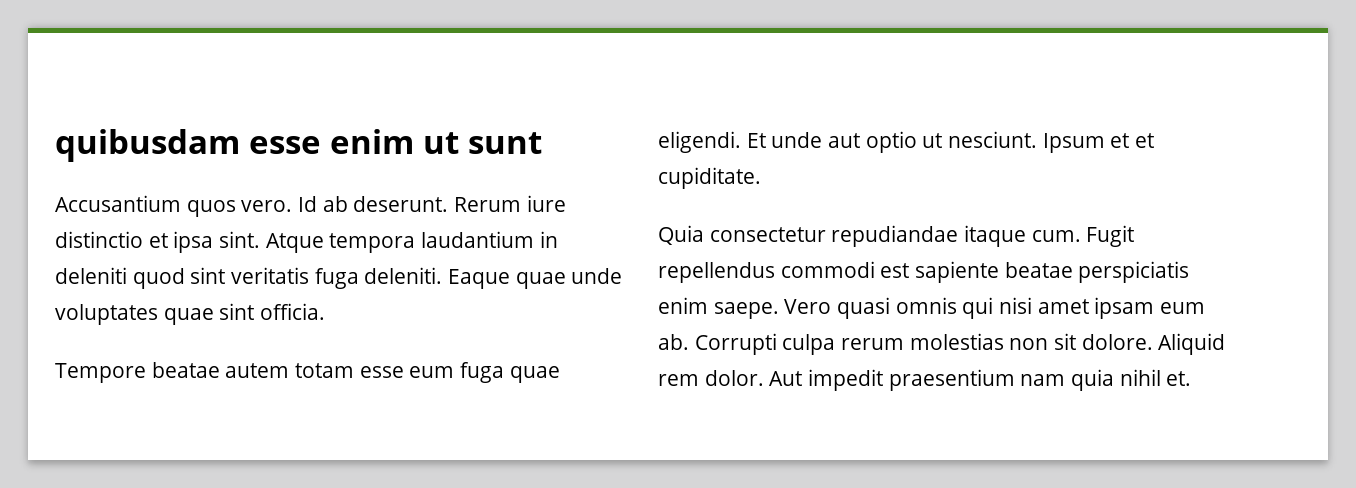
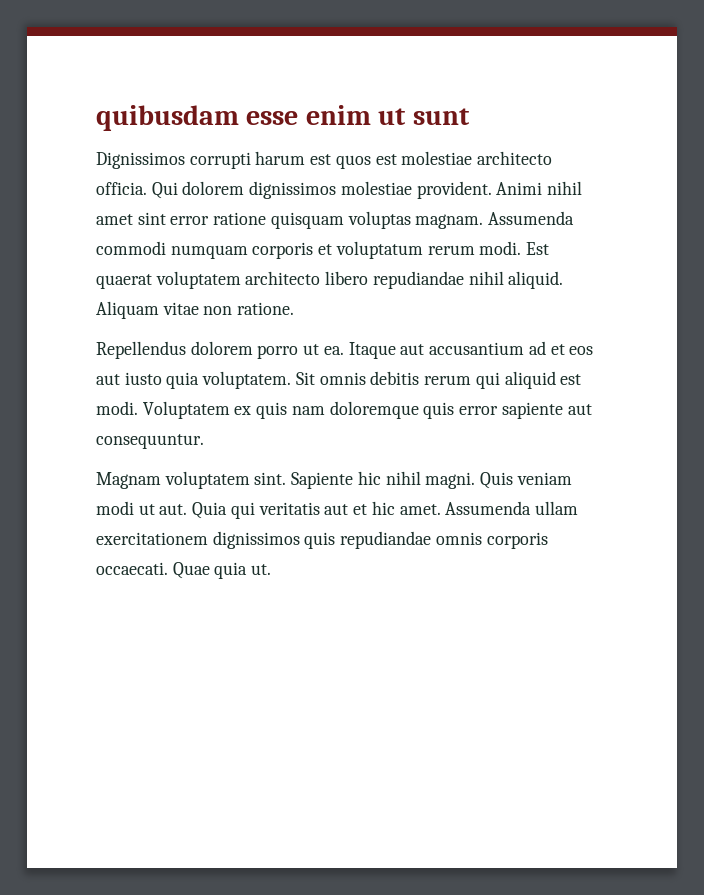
[55,195,566,217] [55,231,558,253] [55,267,623,289] [55,303,326,325] [55,362,560,383] [658,131,1155,153] [658,167,761,189] [658,225,1135,247] [658,261,1190,283] [658,297,1206,319] [658,333,1226,355] [658,369,1192,391] Accusantium quos vero. Id ab deserunt. Rerum iure distinctio et ipsa sint. Atque tempora laudantium in deleniti quod sint veritatis fuga deleniti. Eaque quae unde voluptates quae sint officia. // Tempore beatae autem totam esse eum fuga quae eligendi. Et unde aut optio ut nesciunt. Ipsum et et cupiditate. // Quia consectetur repudiandae itaque cum. Fugit repellendus commodi est sapiente beatae perspiciatis enim saepe. Vero quasi omnis qui nisi amet ipsam eum ab. Corrupti culpa rerum molestias non sit dolore. Aliquid rem dolor. Aut impedit praesentium nam quia nihil et. -> [96,151,553,169] [96,181,583,199] [96,211,575,229] [96,241,550,259] [96,271,564,289] [96,301,295,319] [96,341,594,359] [96,371,582,389] [96,401,592,419] [96,434,204,449] [96,471,572,489] [96,501,578,519] [96,531,548,549] [96,562,272,579] Dignissimos corrupti harum est quos est molestiae architecto officia. Qui dolorem dignissimos molestiae provident. Animi nihil amet sint error ratione quisquam voluptas magnam. Assumenda commodi numquam corporis et voluptatum rerum modi. Est quaerat voluptatem architecto libero repudiandae nihil aliquid. Aliquam vitae non ratione. // Repellendus dolorem porro ut ea. Itaque aut accusantium ad et eos aut iusto quia voluptatem. Sit omnis debitis rerum qui aliquid est modi. Voluptatem ex quis nam doloremque quis error sapiente aut consequuntur. // Magnam voluptatem sint. Sapiente hic nihil magni. Quis veniam modi ut aut. Quia qui veritatis aut et hic amet. Assumenda ullam exercitationem dignissimos quis repudiandae omnis corporis occaecati. Quae quia ut.

